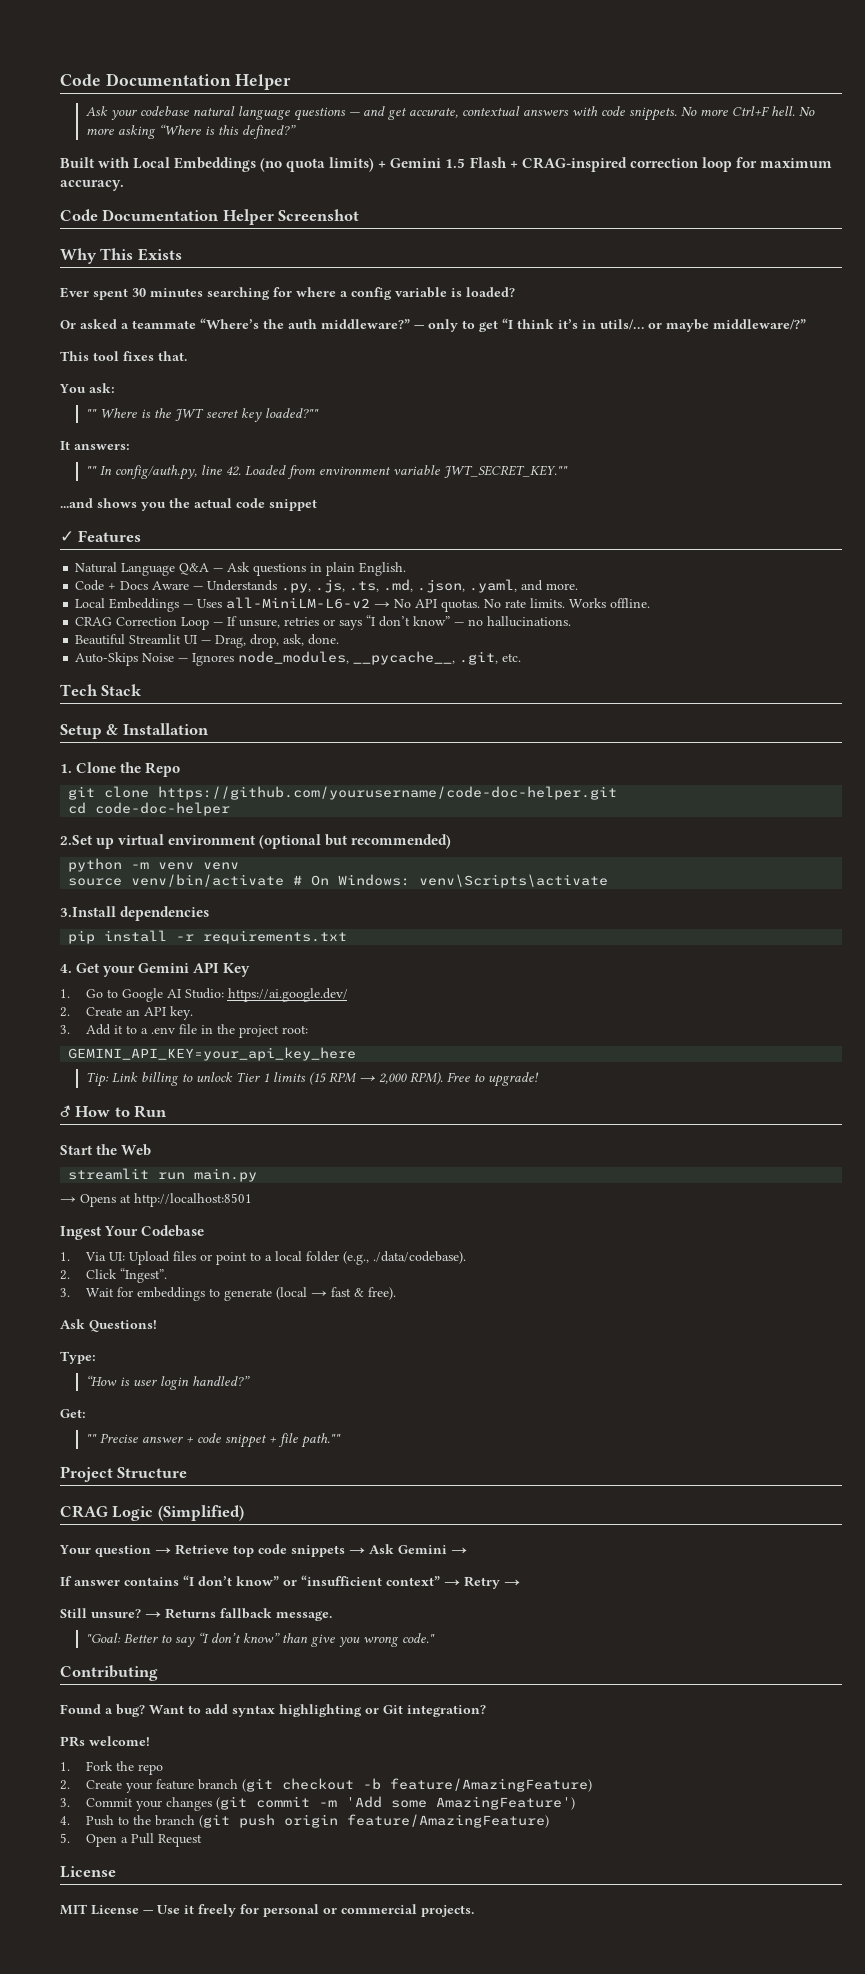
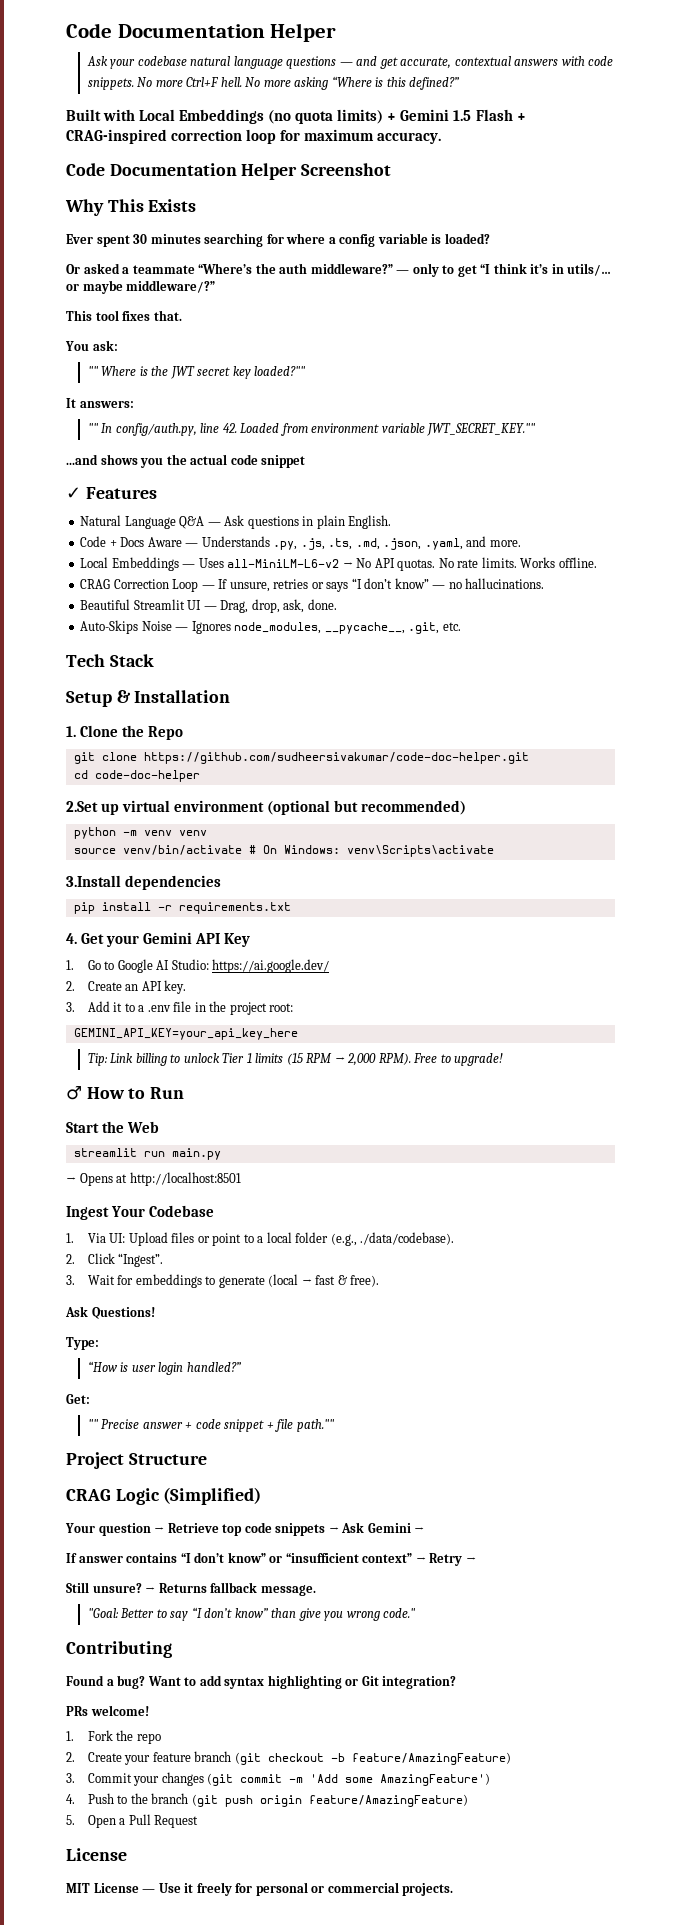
[158,786,618,800] https://github.com/yourusername/code-doc-helper.git -> [143,752,529,764] https://github.com/sudheersivakumar/code-doc-helper.git

